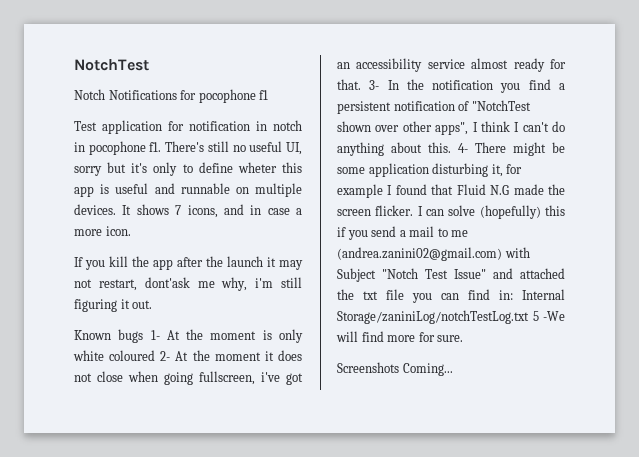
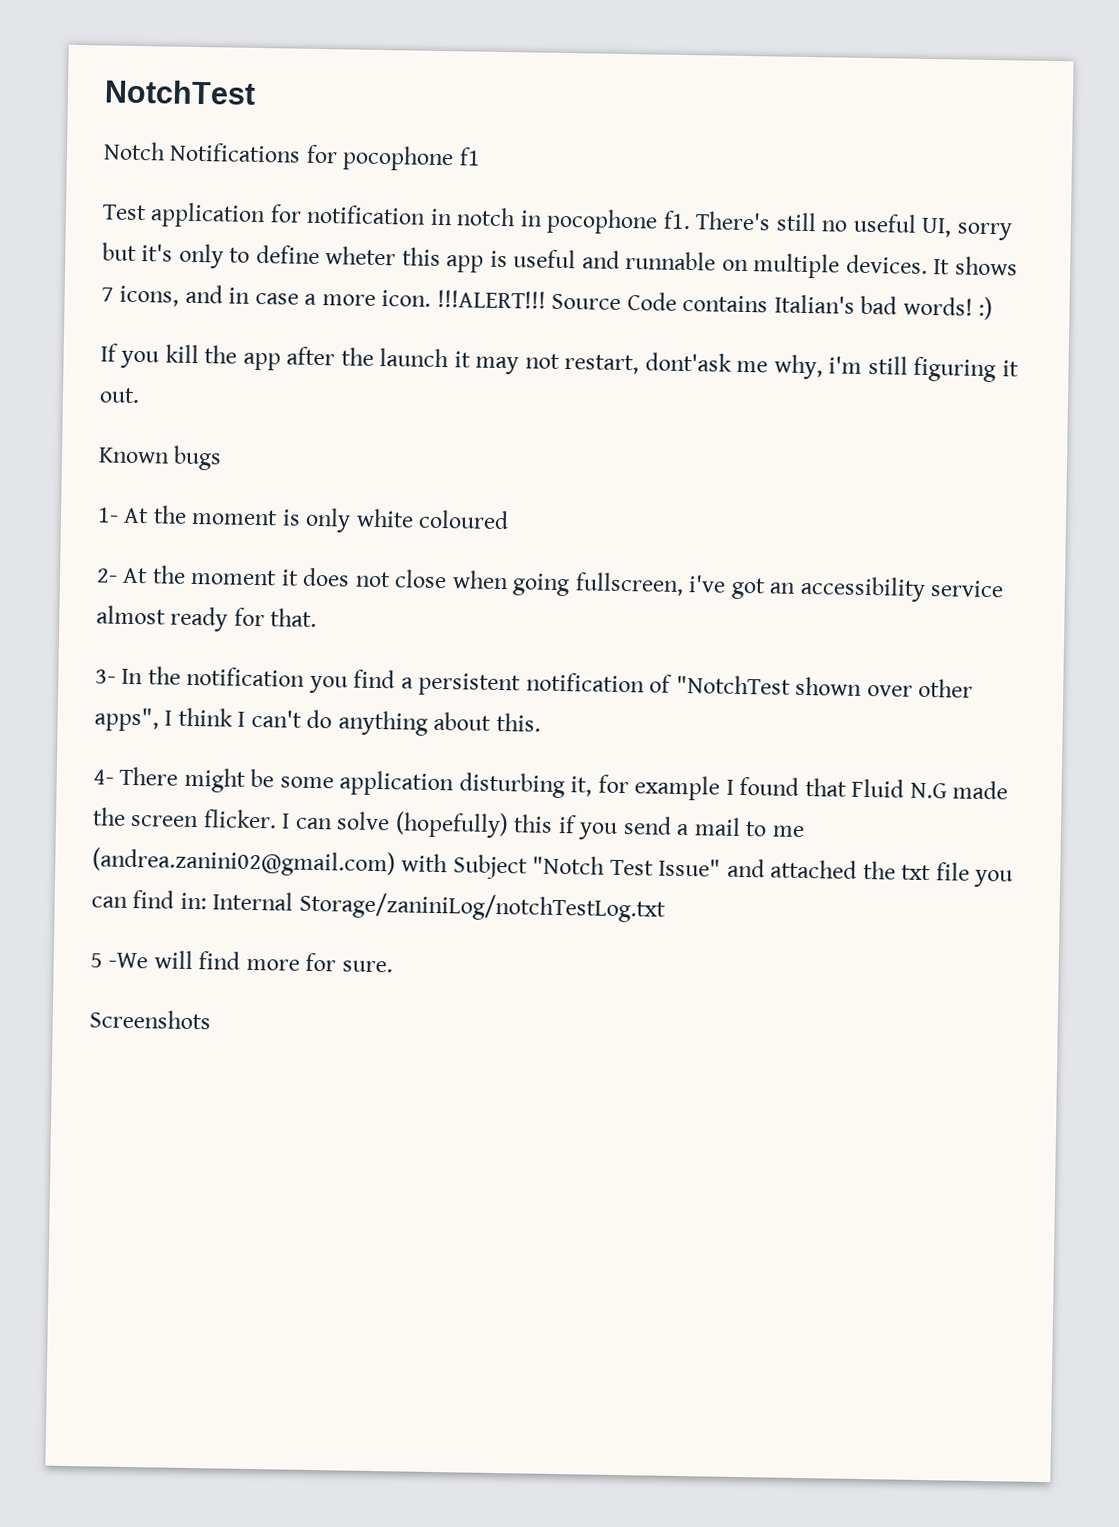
(131, 231) none -> [436,289,994,321] !!!ALERT!!! Source Code contains Italian's bad words! :)
(144, 336) none -> (223, 458) //
(156, 355) none -> (510, 519) //
(361, 84) none -> (318, 618) //
(451, 147) none -> (541, 722) //
(529, 317) none -> (666, 907) //
[402,363,453,376] Coming... -> (211, 1019) none

